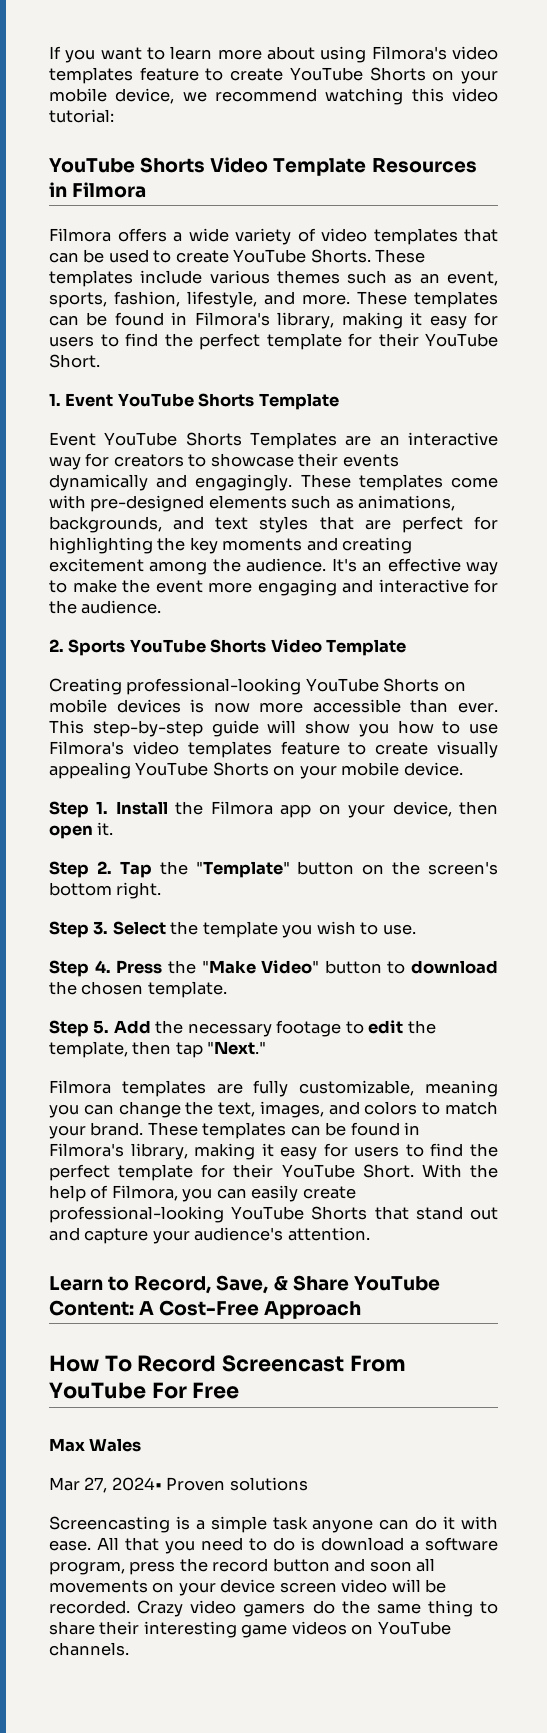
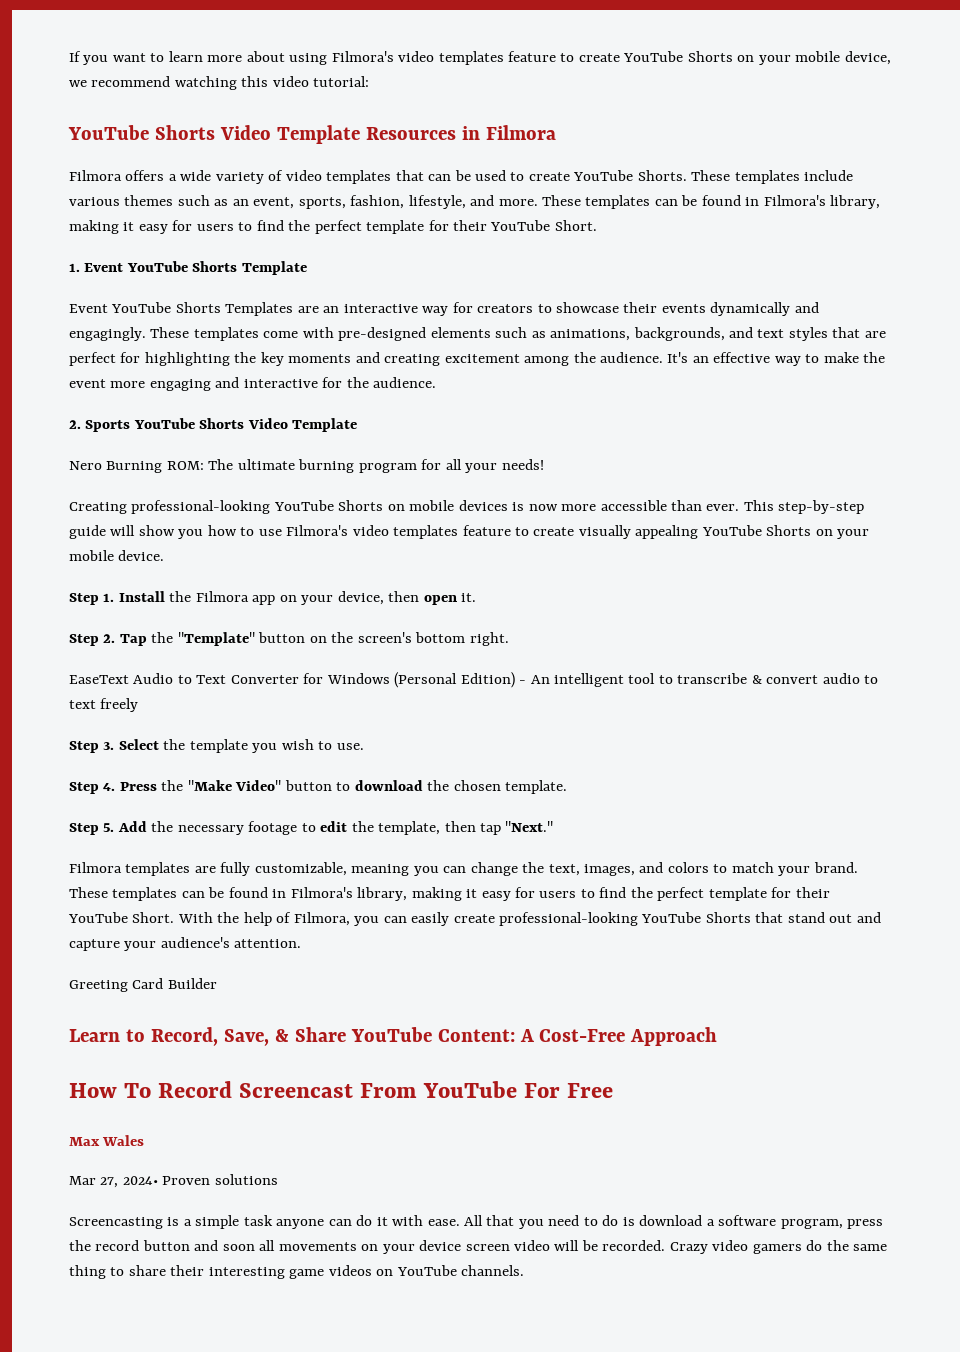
(407, 647) none -> [69,459,544,473] // Nero Burning ROM: The ultimate burning program for all your needs!
(162, 890) none -> [69,672,879,688] [69,698,139,712] // EaseText Audio to Text Converter for Windows (Personal Edition) - An intelligent tool to transcribe & convert audio to text freely
(370, 1234) none -> [69,978,217,992] // Greeting Card Builder

